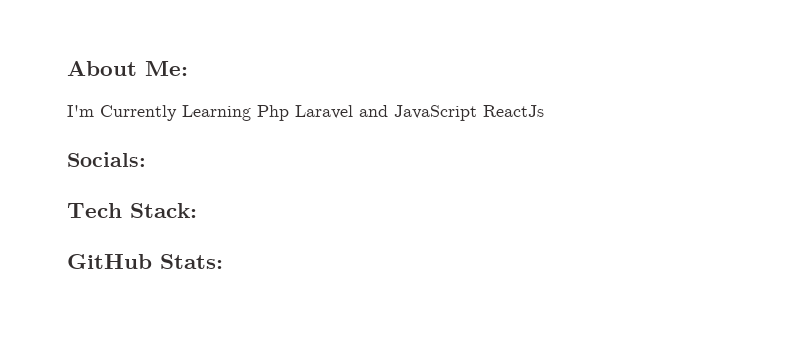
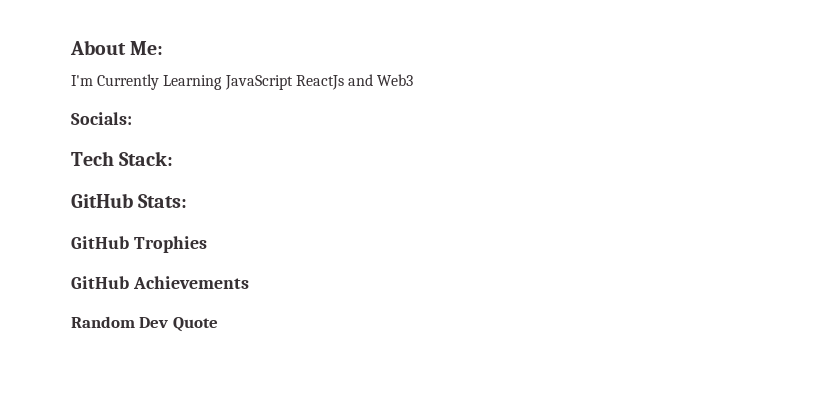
[257,105,388,121] Php Laravel and -> (223, 82) none
(544, 111) none -> [347,74,414,86] and Web3
(223, 261) none -> [71,236,207,253] [71,276,249,289] [71,316,218,332] // GitHub Trophies // GitHub Achievements // Random Dev Quote

